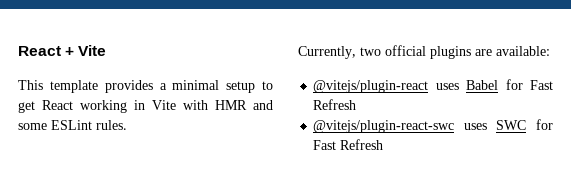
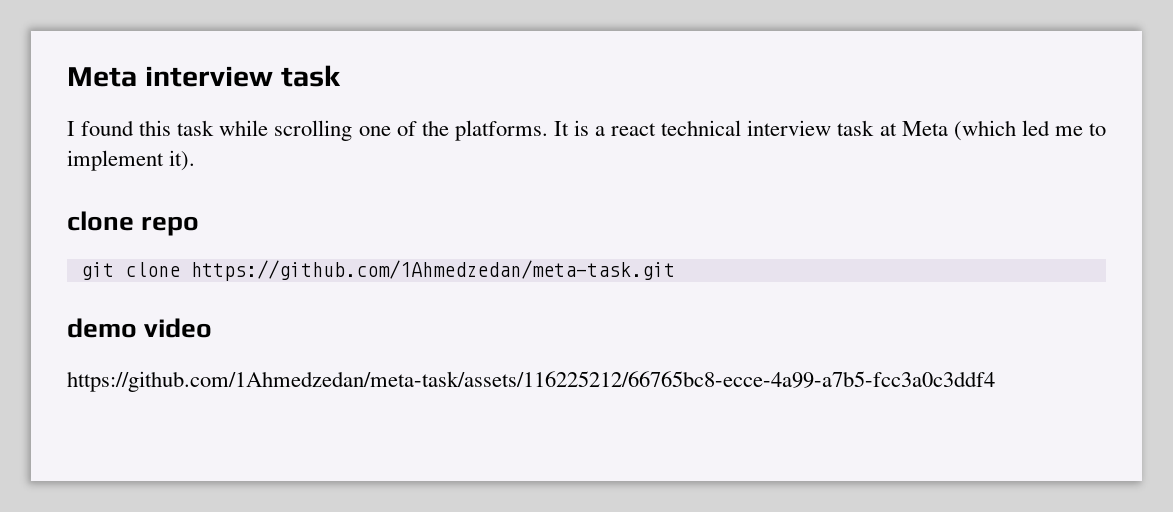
[18,45,107,56] [18,80,274,93] [18,100,273,113] [18,120,127,130] [298,45,550,59] [313,79,553,93] [313,99,357,110] [313,119,553,133] [313,139,384,150] React + Vite // This template provides a minimal setup to get React working in Vite with HMR and some ESLint rules. // Currently, two official plugins are available: // @vitejs/plugin-react uses Babel for Fast Refresh // @vitejs/plugin-react-swc uses SWC for Fast Refresh -> [67,65,341,87] [67,120,1107,141] [67,150,196,171] [67,211,200,236] [80,260,675,281] [67,318,213,338] [67,371,995,392] Meta interview task // I found this task while scrolling one of the platforms. It is a react technical interview task at Meta (which led me to implement it). // clone repo // git clone https://github.com/1Ahmedzedan/meta-task.git // demo video // https://github.com/1Ahmedzedan/meta-task/assets/116225212/66765bc8-ecce-4a99-a7b5-fcc3a0c3ddf4

